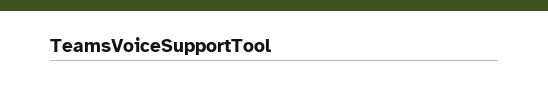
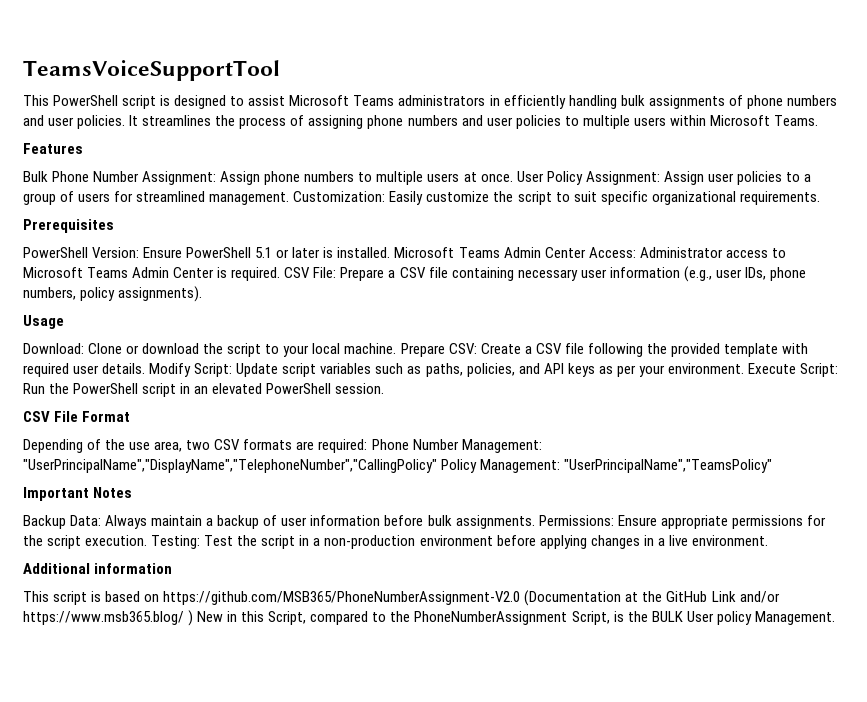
(271, 46) none -> [23,95,837,109] [23,115,818,129] [23,143,83,154] [23,171,811,185] [23,191,820,205] [23,219,114,233] [23,247,786,258] [23,266,806,282] [23,286,203,302] [23,315,64,329] [23,343,808,357] [23,363,838,377] [23,383,385,397] [23,411,131,422] [23,439,542,453] [23,459,773,473] [23,487,133,501] [23,515,826,529] [23,535,768,549] [23,563,173,574] [23,590,780,606] [23,610,835,626] // This PowerShell script is designed to assist Microsoft Teams administrators in efficiently handling bulk assignments of phone numbers and user policies. It streamlines the process of assigning phone numbers and user policies to multiple users within Microsoft Teams. // Features // Bulk Phone Number Assignment: Assign phone numbers to multiple users at once. User Policy Assignment: Assign user policies to a group of users for streamlined management. Customization: Easily customize the script to suit specific organizational requirements. // Prerequisites // PowerShell Version: Ensure PowerShell 5.1 or later is installed. Microsoft Teams Admin Center Access: Administrator access to Microsoft Teams Admin Center is required. CSV File: Prepare a CSV file containing necessary user information (e.g., user IDs, phone numbers, policy assignments). // Usage // Download: Clone or download the script to your local machine. Prepare CSV: Create a CSV file following the provided template with required user details. Modify Script: Update script variables such as paths, policies, and API keys as per your environment. Execute Script: Run the PowerShell script in an elevated PowerShell session. // CSV File Format // Depending of the use area, two CSV formats are required: Phone Number Management: "UserPrincipalName","DisplayName","TelephoneNumber","CallingPolicy" Policy Management: "UserPrincipalName","TeamsPolicy" // Important Notes // Backup Data: Always maintain a backup of user information before bulk assignments. Permissions: Ensure appropriate permissions for the script execution. Testing: Test the script in a non-production environment before applying changes in a live environment. // Additional information // This script is based on https://github.com/MSB365/PhoneNumberAssignment-V2.0 (Documentation at the GitHub Link and/or https://www.msb365.blog/ ) New in this Script, compared to the PhoneNumberAssignment Script, is the BULK User policy Management.

